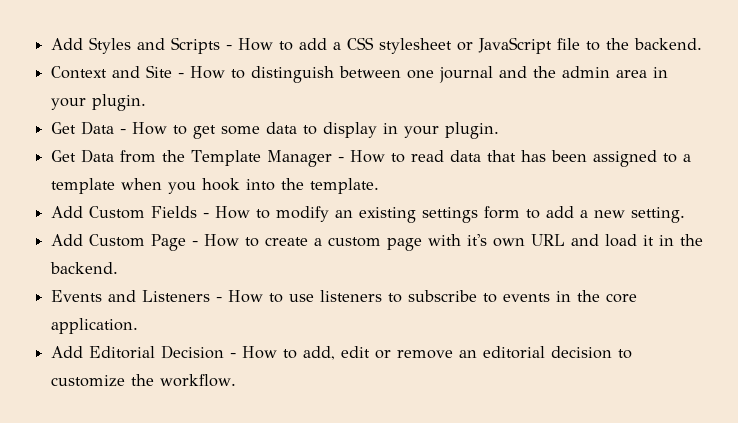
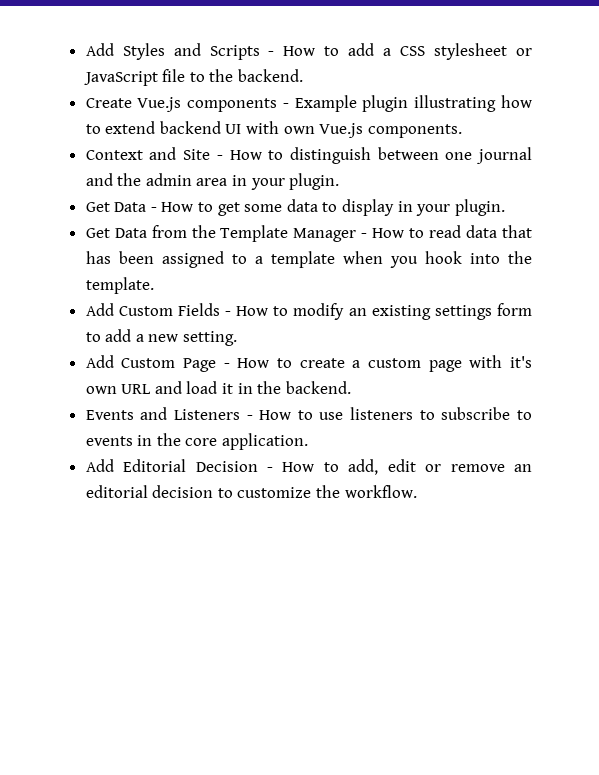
(703, 44) none -> [85,95,532,112] [85,121,462,138] // Create Vue.js components - Example plugin illustrating how to extend backend UI with own Vue.js components.

